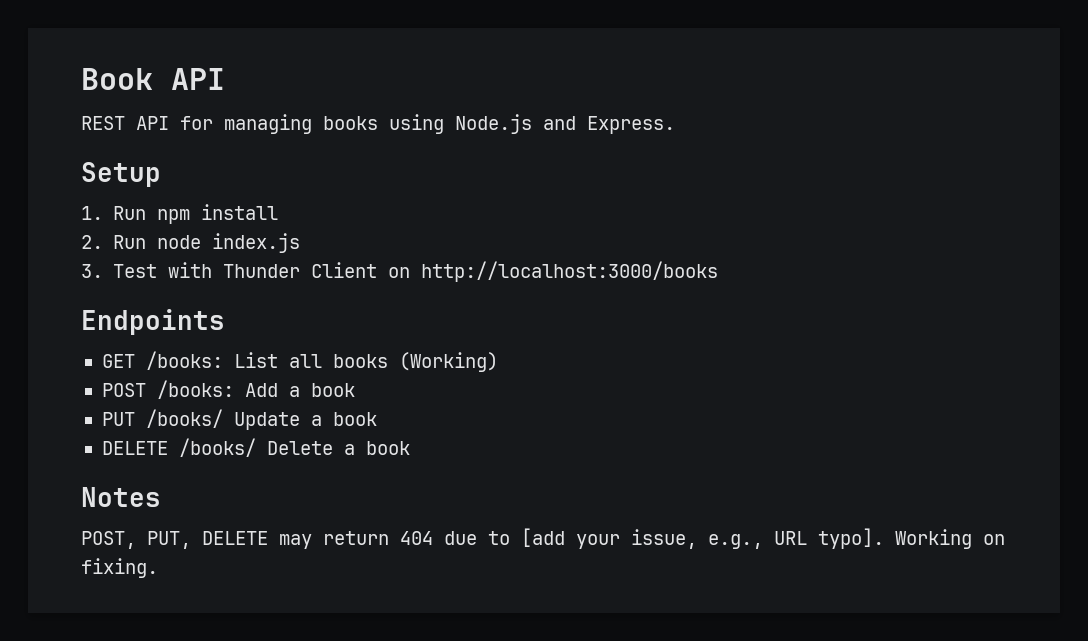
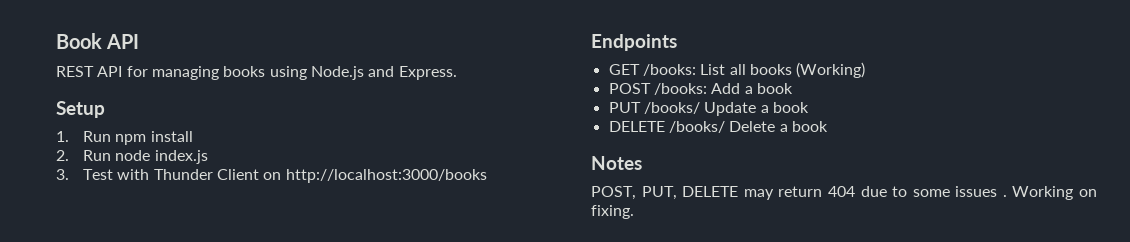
[521,528,884,549] [add your issue, e.g., URL typo]. -> [912,186,1007,197] some issues .

